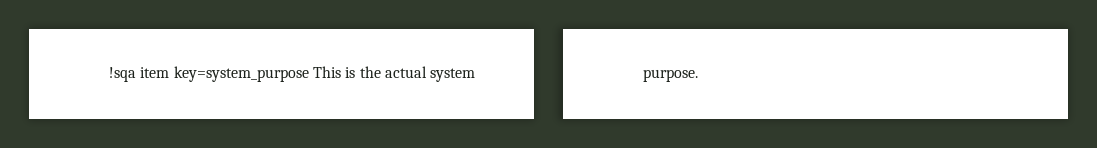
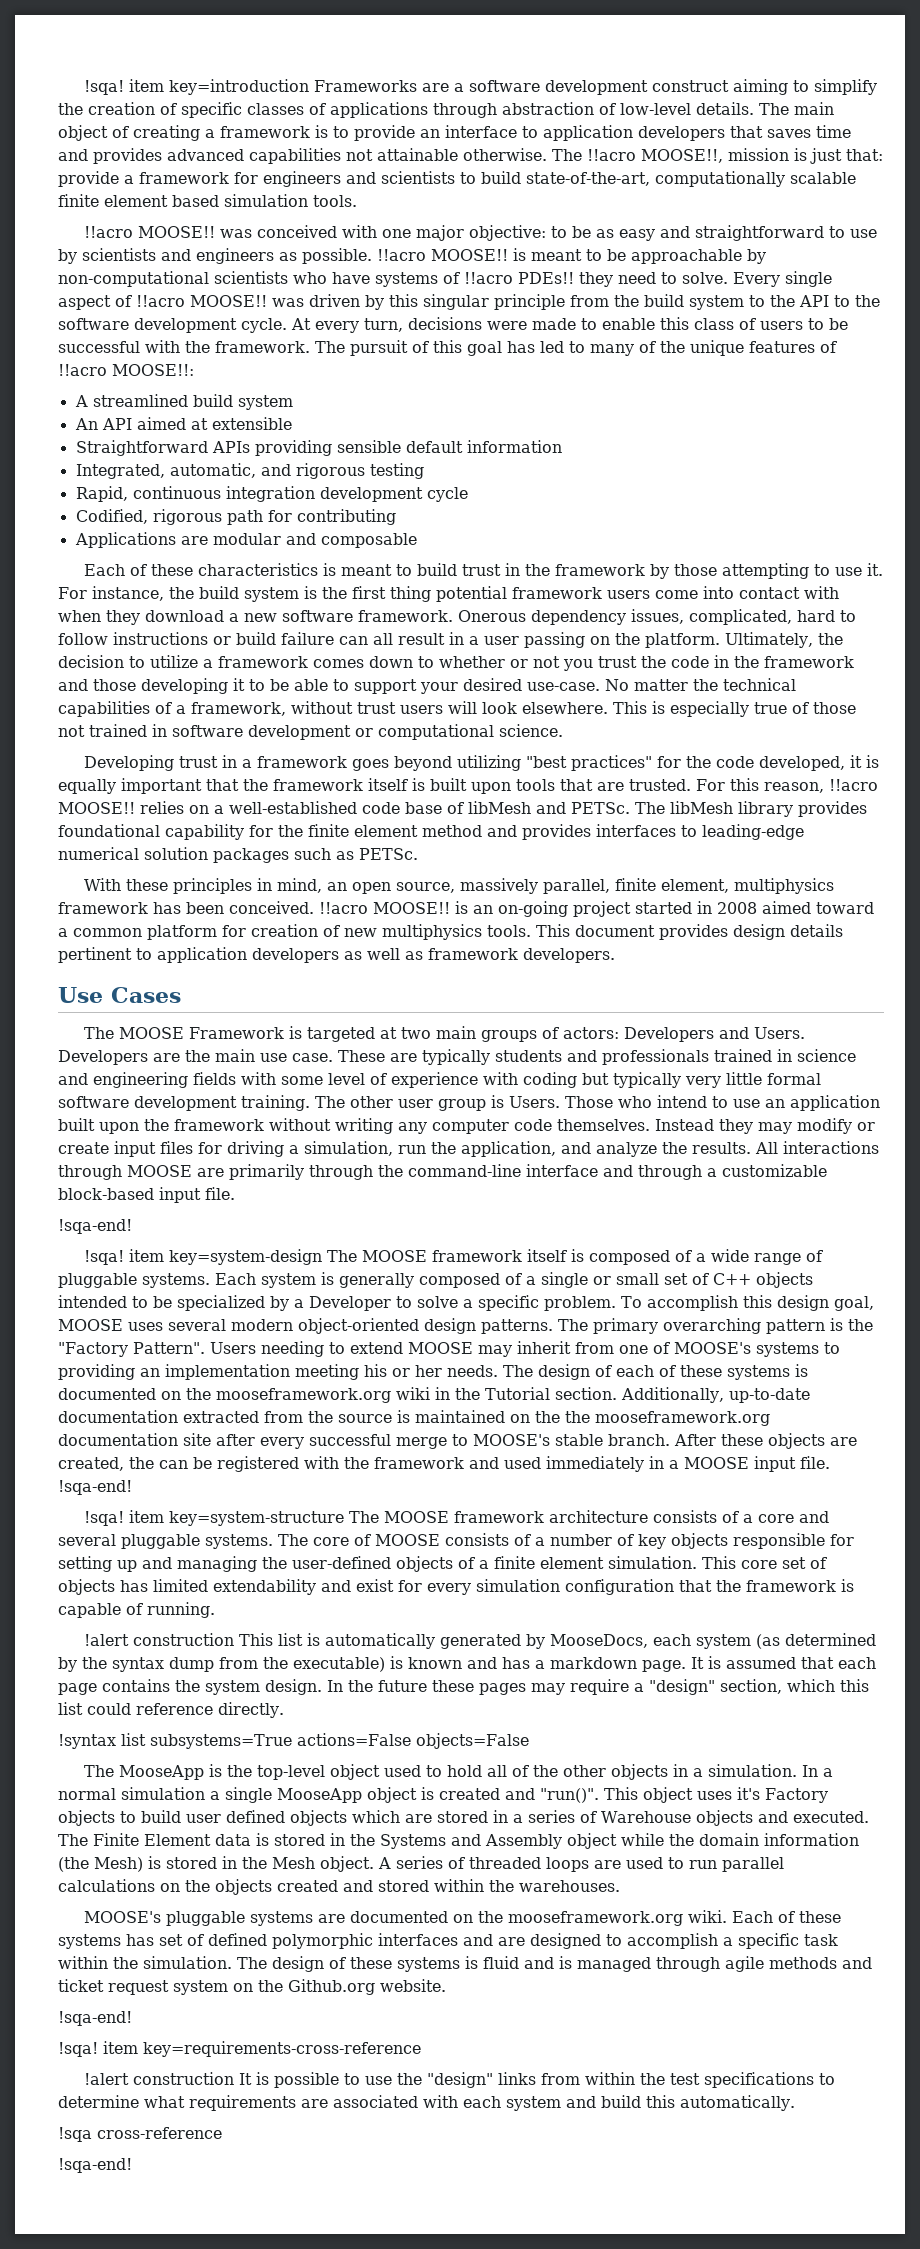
[109,66,698,82] !sqa item key=system_purpose This is the actual system purpose. -> [84,79,878,95] [58,102,834,118] [58,125,851,141] [58,148,883,164] [58,171,856,187] [58,194,357,207] [84,225,878,241] [58,248,766,264] [58,271,832,287] [58,294,880,310] [58,317,848,333] [58,340,837,356] [58,364,194,376] [74,394,293,410] [74,417,292,430] [75,440,562,456] [75,463,424,479] [75,486,468,502] [75,509,396,525] [74,532,417,548] [84,563,884,579] [58,586,839,602] [58,609,856,625] [58,632,843,648] [58,655,854,671] [58,678,796,694] [58,701,856,717] [58,724,563,740] [84,755,880,771] [58,778,878,794] [58,801,867,817] [58,824,804,840] [58,847,418,863] [84,878,835,894] [58,901,874,917] [58,924,843,940] [58,947,615,963] [58,987,181,1003] [84,1026,806,1042] [58,1049,856,1065] [58,1072,821,1088] [58,1095,880,1111] [58,1118,875,1134] [58,1141,879,1157] [58,1164,827,1180] [58,1187,235,1203] [58,1219,132,1234] [84,1249,824,1265] [58,1272,813,1288] [58,1295,874,1311] [58,1318,873,1334] [58,1341,840,1357] [58,1364,808,1380] [58,1387,810,1403] [58,1410,770,1426] [58,1433,857,1449] [58,1456,830,1472] [58,1480,132,1495] [84,1510,830,1526] [58,1533,854,1549] [58,1556,827,1572] [58,1579,854,1595] [58,1602,215,1618] [84,1633,877,1649] [58,1656,876,1672] [58,1679,869,1695] [58,1702,284,1718] [58,1733,529,1749] [84,1764,834,1780] [58,1787,828,1803] [58,1810,869,1826] [58,1833,859,1849] [58,1856,784,1872] [58,1879,620,1895] [84,1910,842,1926] [58,1933,838,1949] [58,1956,872,1972] [58,1979,446,1995] [58,2011,132,2026] [58,2041,421,2057] [84,2072,836,2088] [58,2095,795,2111] [58,2127,222,2142] [58,2158,132,2173] !sqa! item key=introduction Frameworks are a software development construct aiming to simplify the creation of specific classes of applications through abstraction of low-level details. The main object of creating a framework is to provide an interface to application developers that saves time and provides advanced capabilities not attainable otherwise. The !!acro MOOSE!!, mission is just that: provide a framework for engineers and scientists to build state-of-the-art, computationally scalable finite element based simulation tools. // !!acro MOOSE!! was conceived with one major objective: to be as easy and straightforward to use by scientists and engineers as possible. !!acro MOOSE!! is meant to be approachable by non-computational scientists who have systems of !!acro PDEs!! they need to solve. Every single aspect of !!acro MOOSE!! was driven by this singular principle from the build system to the API to the software development cycle. At every turn, decisions were made to enable this class of users to be successful with the framework. The pursuit of this goal has led to many of the unique features of !!acro MOOSE!!: // A streamlined build system // An API aimed at extensible // Straightforward APIs providing sensible default information // Integrated, automatic, and rigorous testing // Rapid, continuous integration development cycle // Codified, rigorous path for contributing // Applications are modular and composable // Each of these characteristics is meant to build trust in the framework by those attempting to use it. For instance, the build system is the first thing potential framework users come into contact with when they download a new software framework. Onerous dependency issues, complicated, hard to follow instructions or build failure can all result in a user passing on the platform. Ultimately, the decision to utilize a framework comes down to whether or not you trust the code in the framework and those developing it to be able to support your desired use-case. No matter the technical capabilities of a framework, without trust users will look elsewhere. This is especially true of those not trained in software development or computational science. // Developing trust in a framework goes beyond utilizing "best practices" for the code developed, it is equally important that the framework itself is built upon tools that are trusted. For this reason, !!acro MOOSE!! relies on a well-established code base of libMesh and PETSc. The libMesh library provides foundational capability for the finite element method and provides interfaces to leading-edge numerical solution packages such as PETSc. // With these principles in mind, an open source, massively parallel, finite element, multiphysics framework has been conceived. !!acro MOOSE!! is an on-going project started in 2008 aimed toward a common platform for creation of new multiphysics tools. This document provides design details pertinent to application developers as well as framework developers. // Use Cases // The MOOSE Framework is targeted at two main groups of actors: Developers and Users. Developers are the main use case. These are typically students and professionals trained in science and engineering fields with some level of experience with coding but typically very little formal software development training. The other user group is Users. Those who intend to use an application built upon the framework without writing any computer code themselves. Instead they may modify or create input files for driving a simulation, run the application, and analyze the results. All interactions through MOOSE are primarily through the command-line interface and through a customizable block-based input file. // !sqa-end! // !sqa! item key=system-design The MOOSE framework itself is composed of a wide range of pluggable systems. Each system is generally composed of a single or small set of C++ objects intended to be specialized by a Developer to solve a specific problem. To accomplish this design goal, MOOSE uses several modern object-oriented design patterns. The primary overarching pattern is the "Factory Pattern". Users needing to extend MOOSE may inherit from one of MOOSE's systems to providing an implementation meeting his or her needs. The design of each of these systems is documented on the mooseframework.org wiki in the Tutorial section. Additionally, up-to-date documentation extracted from the source is maintained on the the mooseframework.org documentation site after every successful merge to MOOSE's stable branch. After these objects are created, the can be registered with the framework and used immediately in a MOOSE input file. !sqa-end! // !sqa! item key=system-structure The MOOSE framework architecture consists of a core and several pluggable systems. The core of MOOSE consists of a number of key objects responsible for setting up and managing the user-defined objects of a finite element simulation. This core set of objects has limited extendability and exist for every simulation configuration that the framework is capable of running. // !alert construction This list is automatically generated by MooseDocs, each system (as determined by the syntax dump from the executable) is known and has a markdown page. It is assumed that each page contains the system design. In the future these pages may require a "design" section, which this list could reference directly. // !syntax list subsystems=True actions=False objects=False // The MooseApp is the top-level object used to hold all of the other objects in a simulation. In a normal simulation a single MooseApp object is created and "run()". This object uses it's Factory objects to build user defined objects which are stored in a series of Warehouse objects and executed. The Finite Element data is stored in the Systems and Assembly object while the domain information (the Mesh) is stored in the Mesh object. A series of threaded loops are used to run parallel calculations on the objects created and stored within the warehouses. // MOOSE's pluggable systems are documented on the mooseframework.org wiki. Each of these systems has set of defined polymorphic interfaces and are designed to accomplish a specific task within the simulation. The design of these systems is fluid and is managed through agile methods and ticket request system on the Github.org website. // !sqa-end! // !sqa! item key=requirements-cross-reference // !alert construction It is possible to use the "design" links from within the test specifications to determine what requirements are associated with each system and build this automatically. // !sqa cross-reference // !sqa-end!

